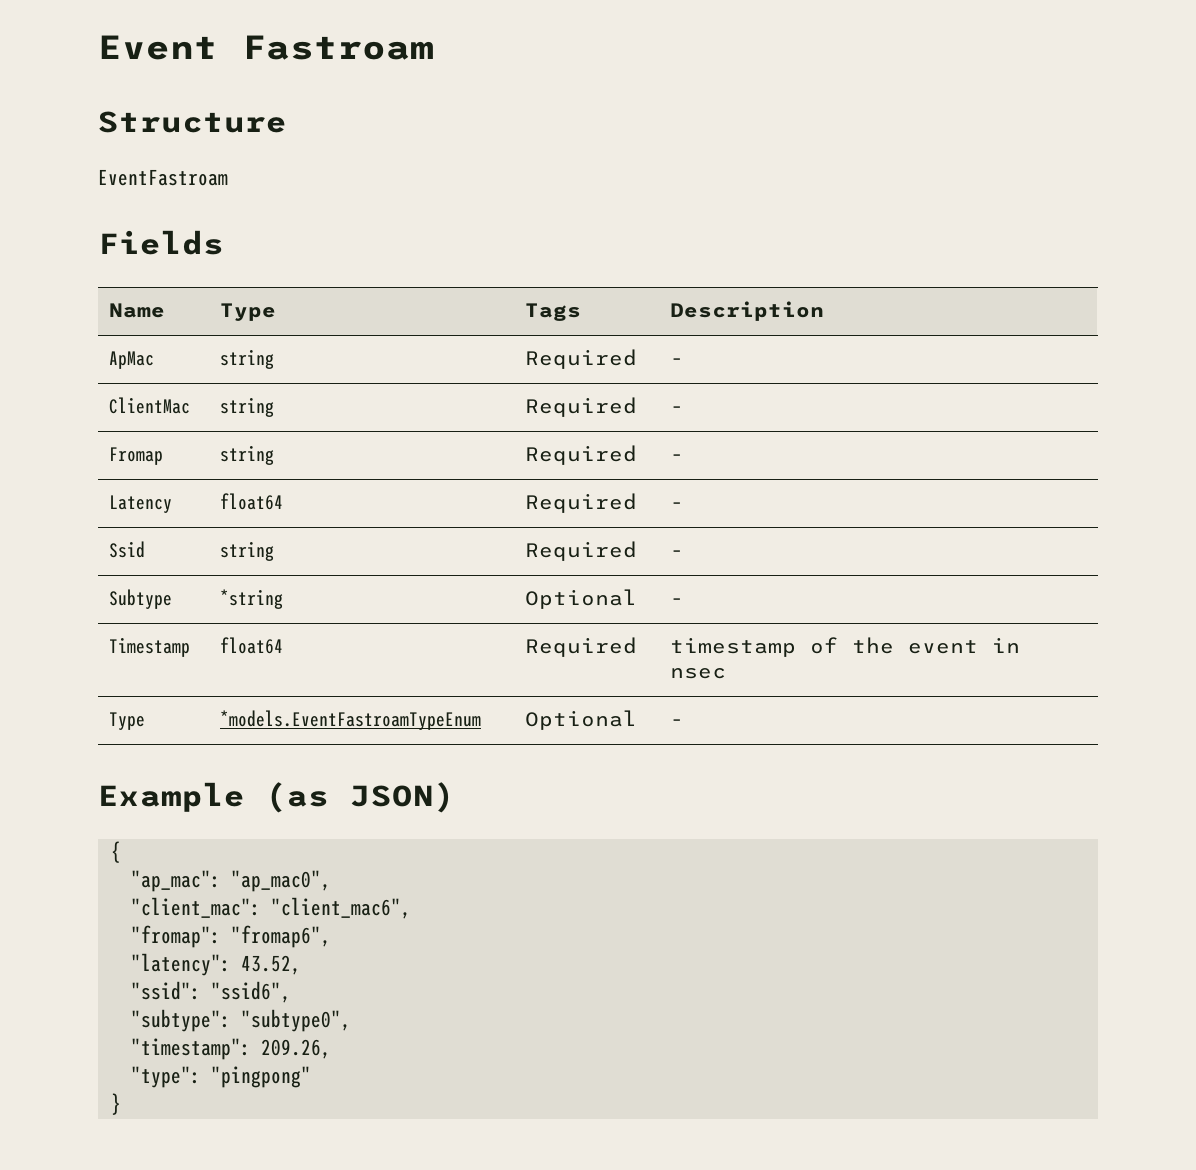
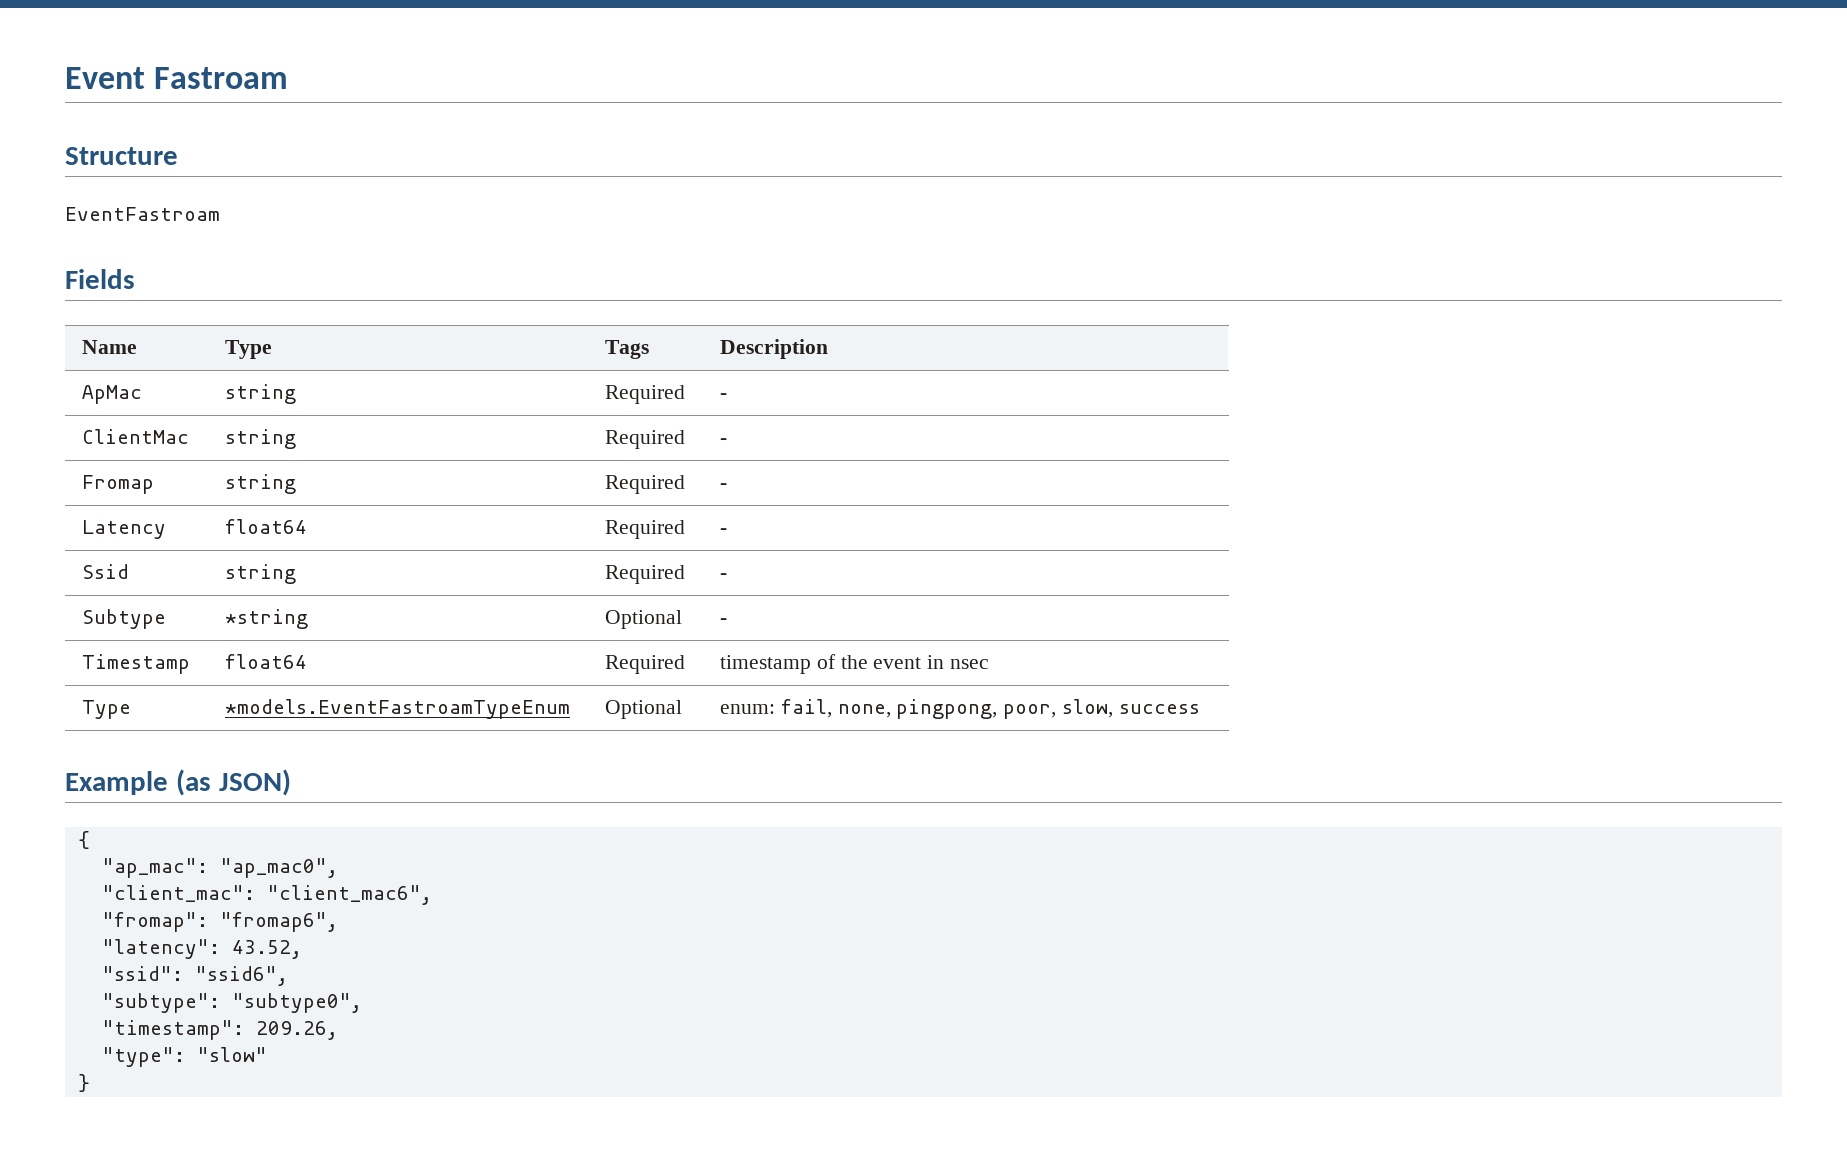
[669,719,684,726] - -> [720,699,1200,719] enum: fail, none, pingpong, poor, slow, success
[210,1066,311,1088] "pingpong" -> [196,1047,267,1062] "slow"

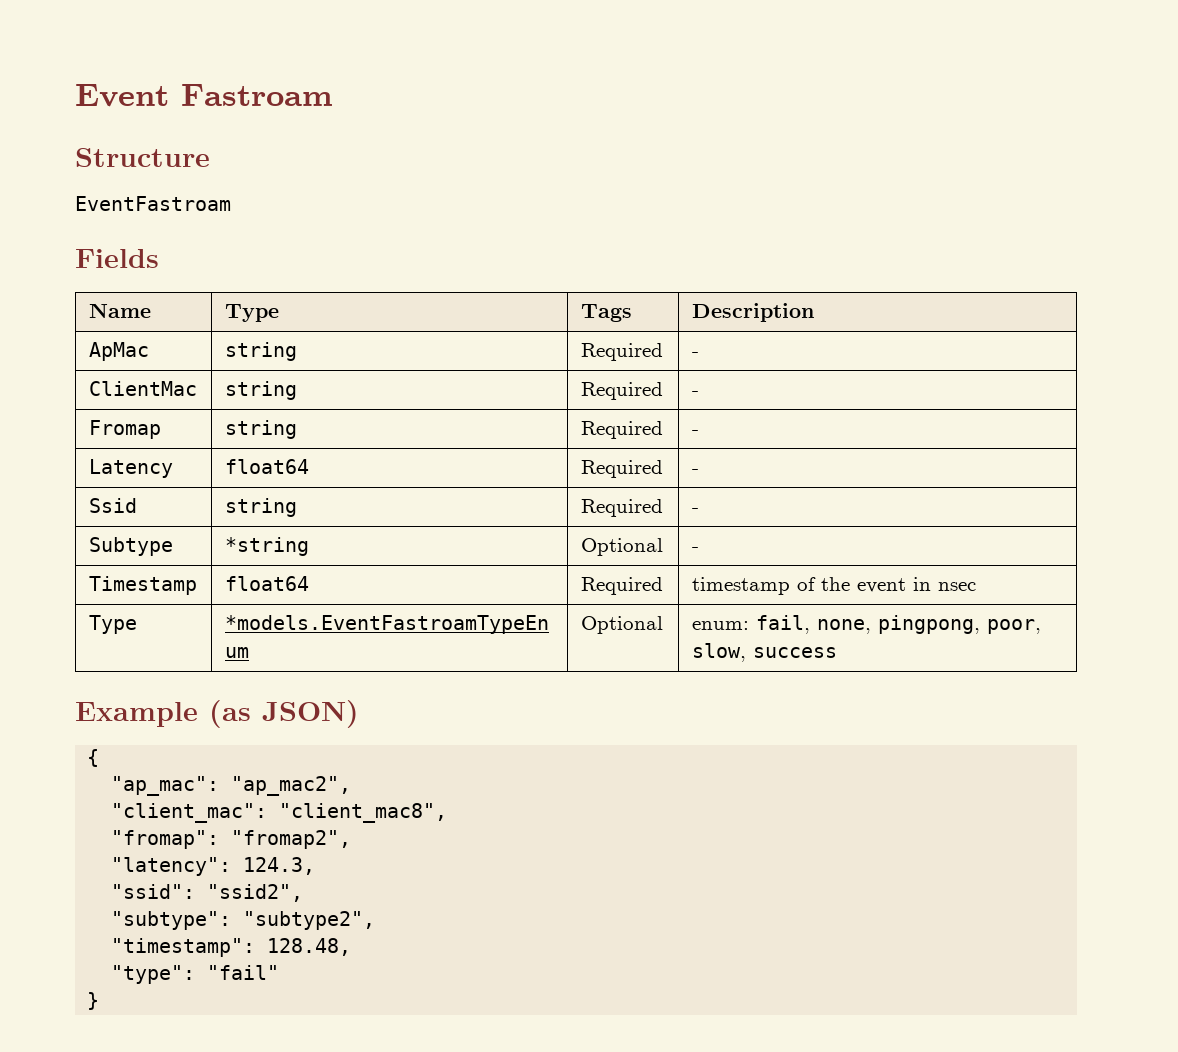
[219,858,338,878] "ap_mac0", -> [231,776,352,796] "ap_mac2",
[266,885,432,905] "client_mac6", -> [279,803,448,823] "client_mac8",
[219,912,338,932] "fromap6", -> [231,830,352,849] "fromap2",
[231,940,302,959] 43.52, -> [243,857,316,875] 124.3,
[194,966,288,986] "ssid6", -> [207,884,304,902] "ssid2",
[231,993,362,1013] "subtype0", -> [243,911,376,930] "subtype2",
[255,1021,338,1040] 209.26, -> [267,938,352,956] 128.48,
[196,1047,267,1062] "slow" -> [207,965,280,980] "fail"

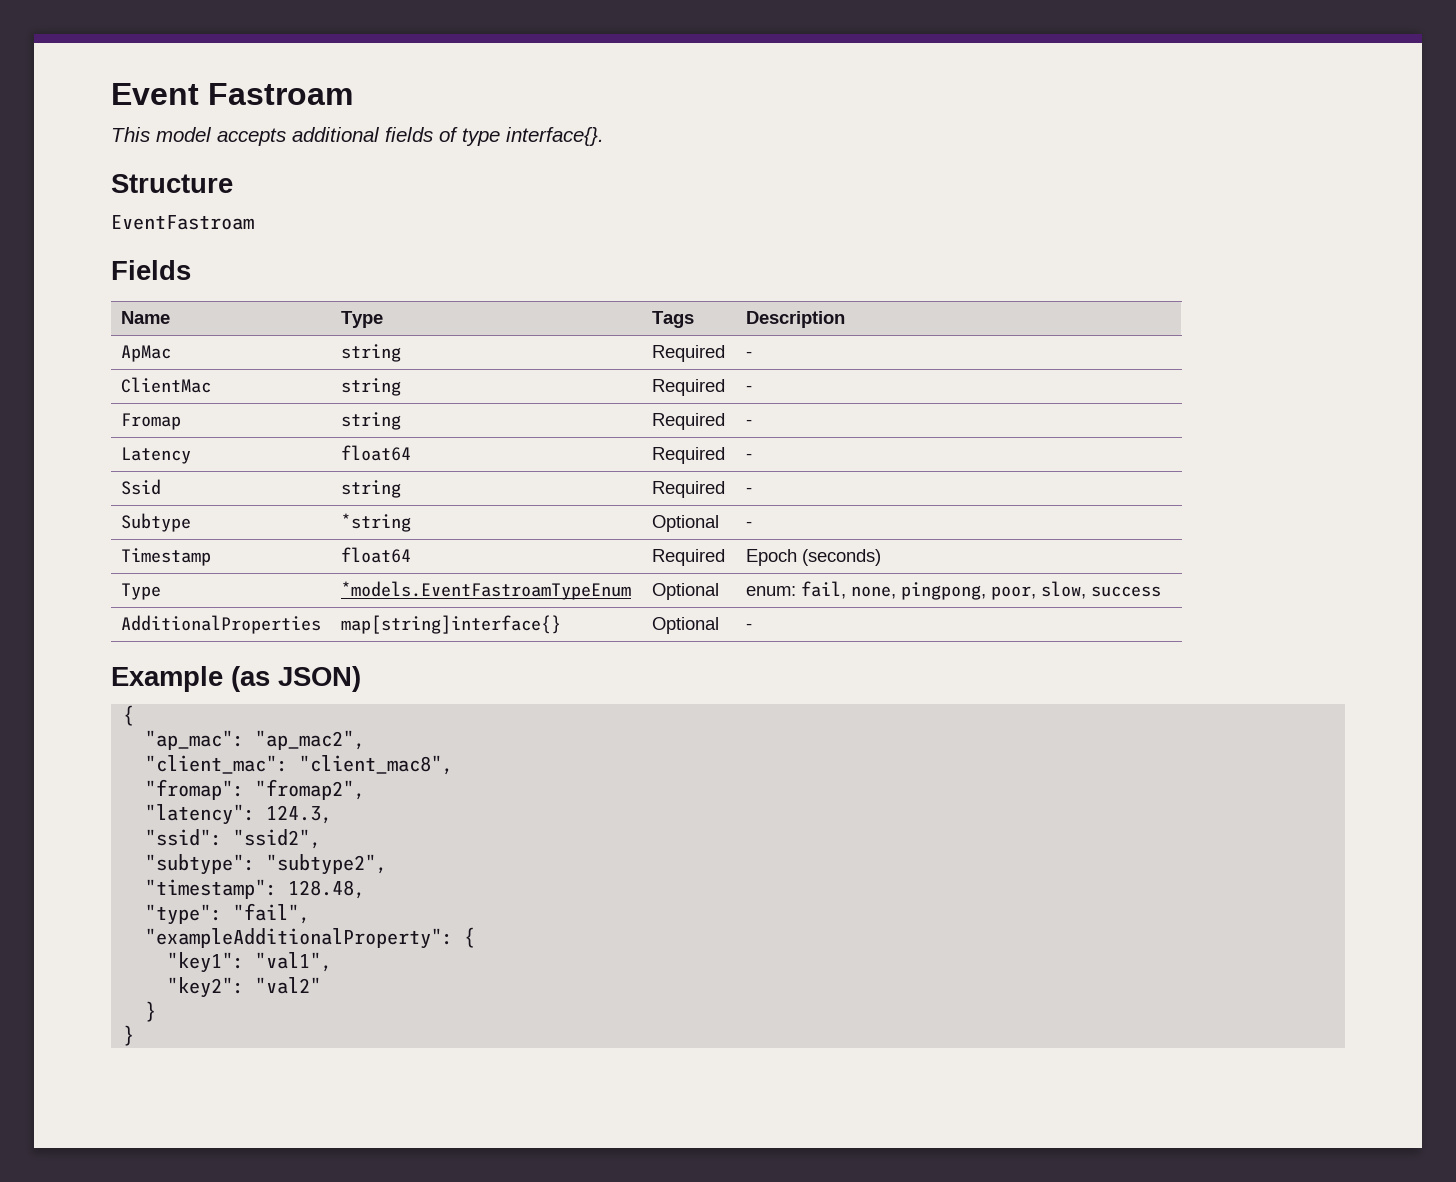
(333, 95) none -> [111,127,604,146] // This model accepts additional fields of type interface{}.
[691,577,976,595] timestamp of the event in nsec -> [745,549,881,566] Epoch (seconds)
(837, 652) none -> [120,615,321,634] [340,615,561,634] [651,617,719,634] [745,623,752,630] // AdditionalProperties | map[string]interface{} | Optional | -
[207,965,280,980] [87,992,100,1010] "fail" // } -> [233,903,311,924] [145,927,476,949] [167,952,333,973] [167,977,322,998] [145,1001,157,1022] [123,1025,135,1046] "fail", // "exampleAdditionalProperty": { // "key1": "val1", // "key2": "val2" // } // }

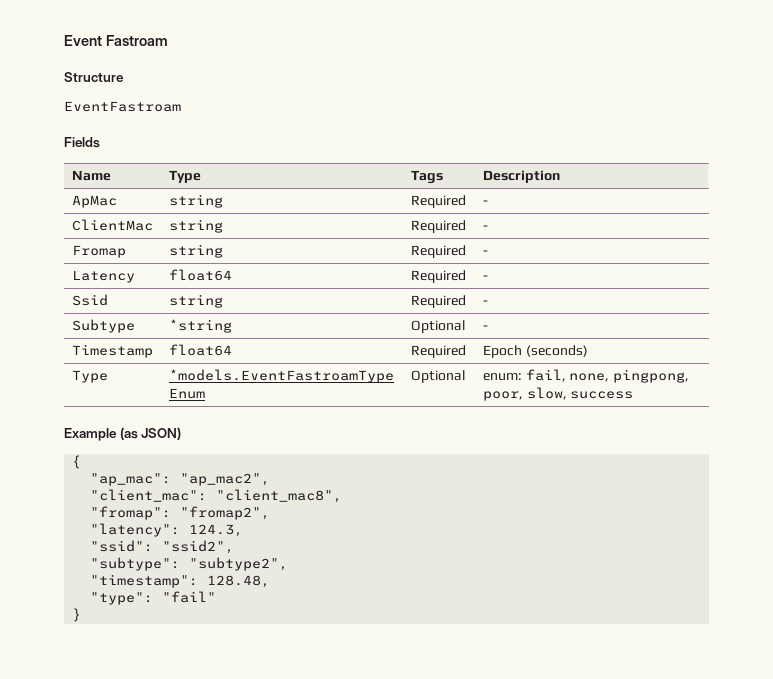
[111,127,604,146] // This model accepts additional fields of type interface{}. -> (168, 40) none
[120,615,321,634] [340,615,561,634] [651,617,719,634] [745,623,752,630] // AdditionalProperties | map[string]interface{} | Optional | - -> (634, 395) none
[233,903,311,924] [145,927,476,949] [167,952,333,973] [167,977,322,998] [145,1001,157,1022] [123,1025,135,1046] "fail", // "exampleAdditionalProperty": { // "key1": "val1", // "key2": "val2" // } // } -> [162,591,217,603] [72,608,82,622] "fail" // }

